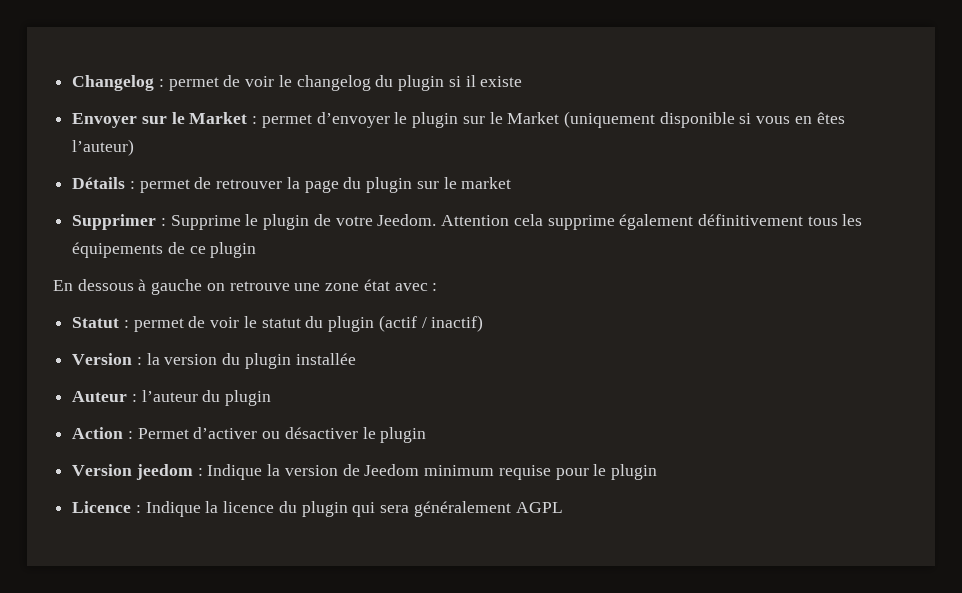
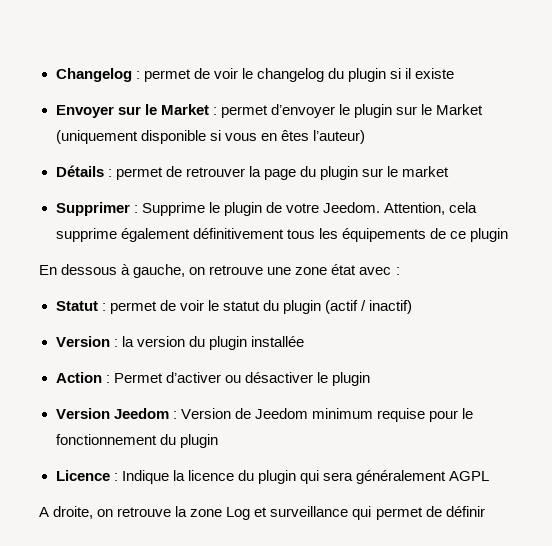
[441,215,510,226] Attention -> [383,202,445,215] Attention,
[151,279,203,295] gauche -> [133,264,186,278] gauche,
[72,390,272,406] // Auteur : l’auteur du plugin -> (304, 341) none
[135,464,338,480] jeedom : Indique la version -> [113,408,231,419] Jeedom : Version
(607, 470) none -> [55,434,176,445] fonctionnement du
(563, 507) none -> [39,506,485,520] // A droite, on retrouve la zone Log et surveillance qui permet de définir

